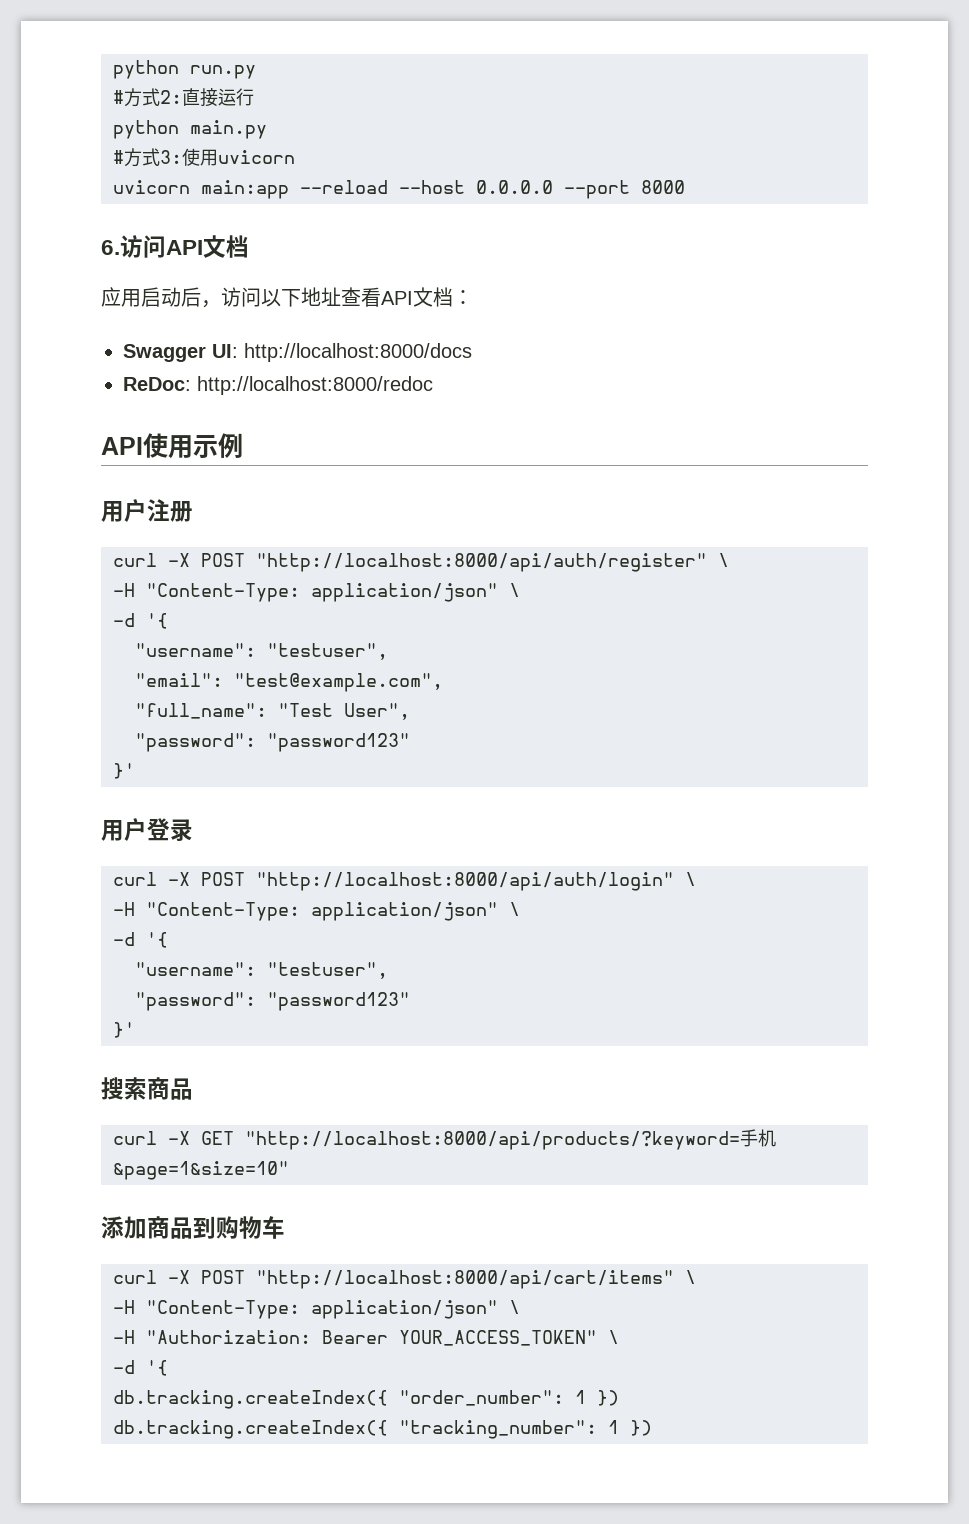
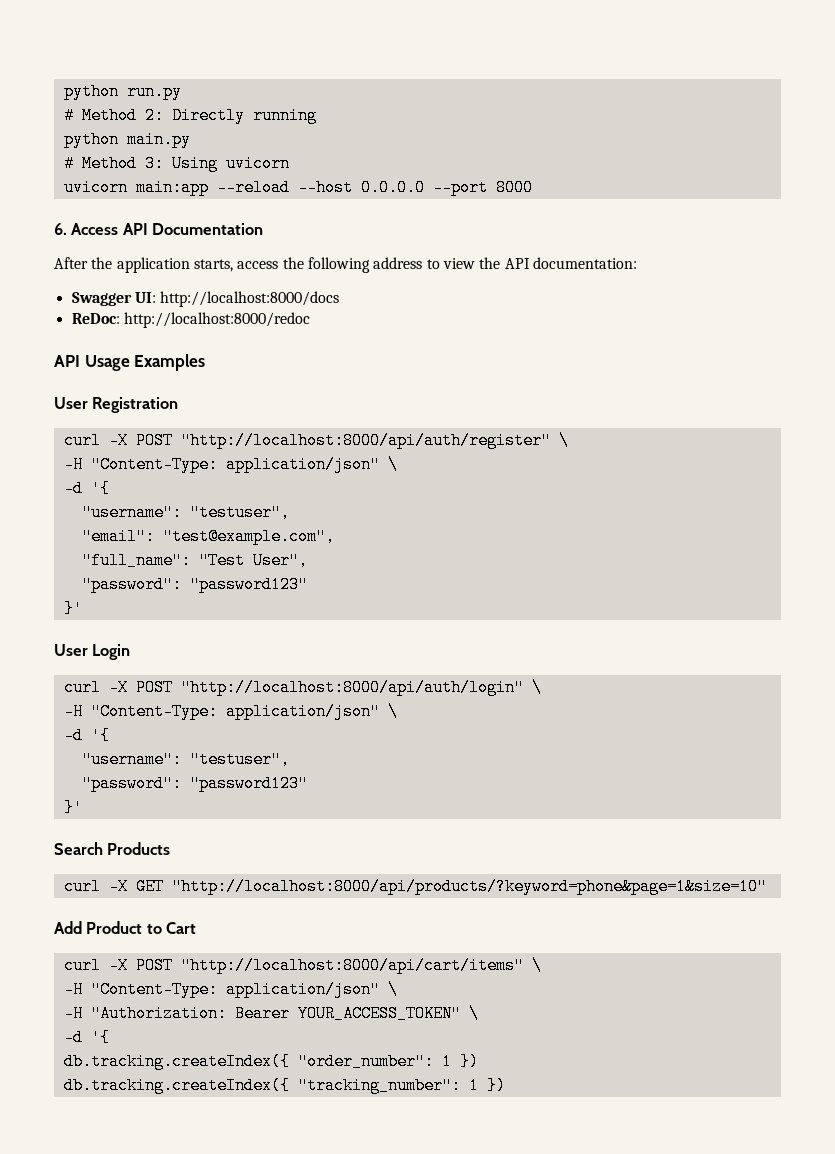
[124,88,254,107] 方式2:直接运行 -> [81,107,317,124] Method 2: Directly running
[124,148,218,167] 方式3:使用 -> [81,155,218,172] Method 3: Using
[120,235,249,258] [101,287,473,308] 访问API文档 // 应用启动后，访问以下地址查看API文档： -> [71,223,264,235] [54,257,637,273] Access API Documentation // After the application starts, access the following address to view the API documentation:
[143,433,243,459] [101,499,193,522] 使用示例 // 用户注册 -> [84,354,206,371] [54,397,179,413] Usage Examples // User Registration
[101,818,193,842] 用户登录 -> [54,644,131,660] User Login
[101,1077,193,1100] 搜索商品 -> [54,842,171,855] Search Products
[245,1129,776,1150] [113,1161,289,1180] [101,1216,285,1239] "http://localhost:8000/api/products/?keyword=手机&page=1&size=10" // 添加商品到购物车 -> [171,878,767,895] [54,921,197,934] "http://localhost:8000/api/products/?keyword=phone&page=1&size=10" // Add Product to Cart

